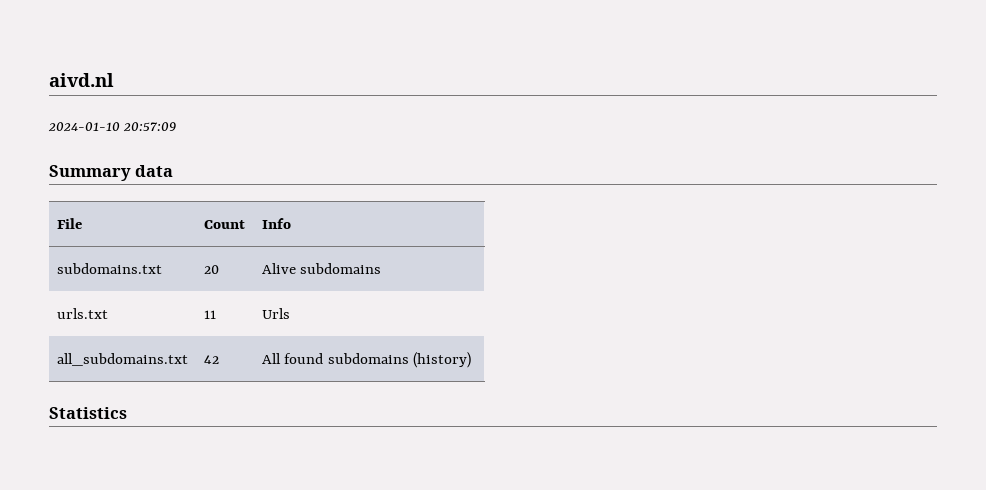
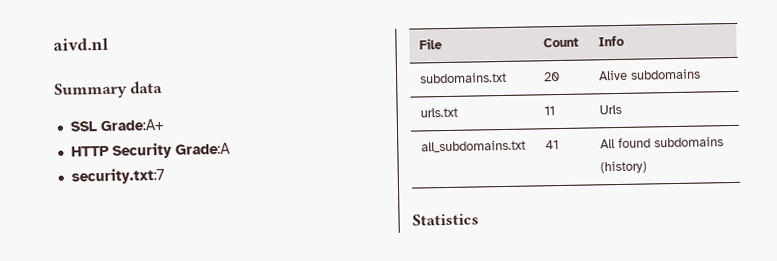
[48,122,177,132] // 2024-01-10 20:57:09 -> (109, 44) none
(174, 171) none -> [69,118,164,132] [70,142,231,159] [70,167,165,185] // SSL Grade:A+ // HTTP Security Grade:A // security.txt:7
[203,355,219,364] 42 -> [544,140,559,150] 41

